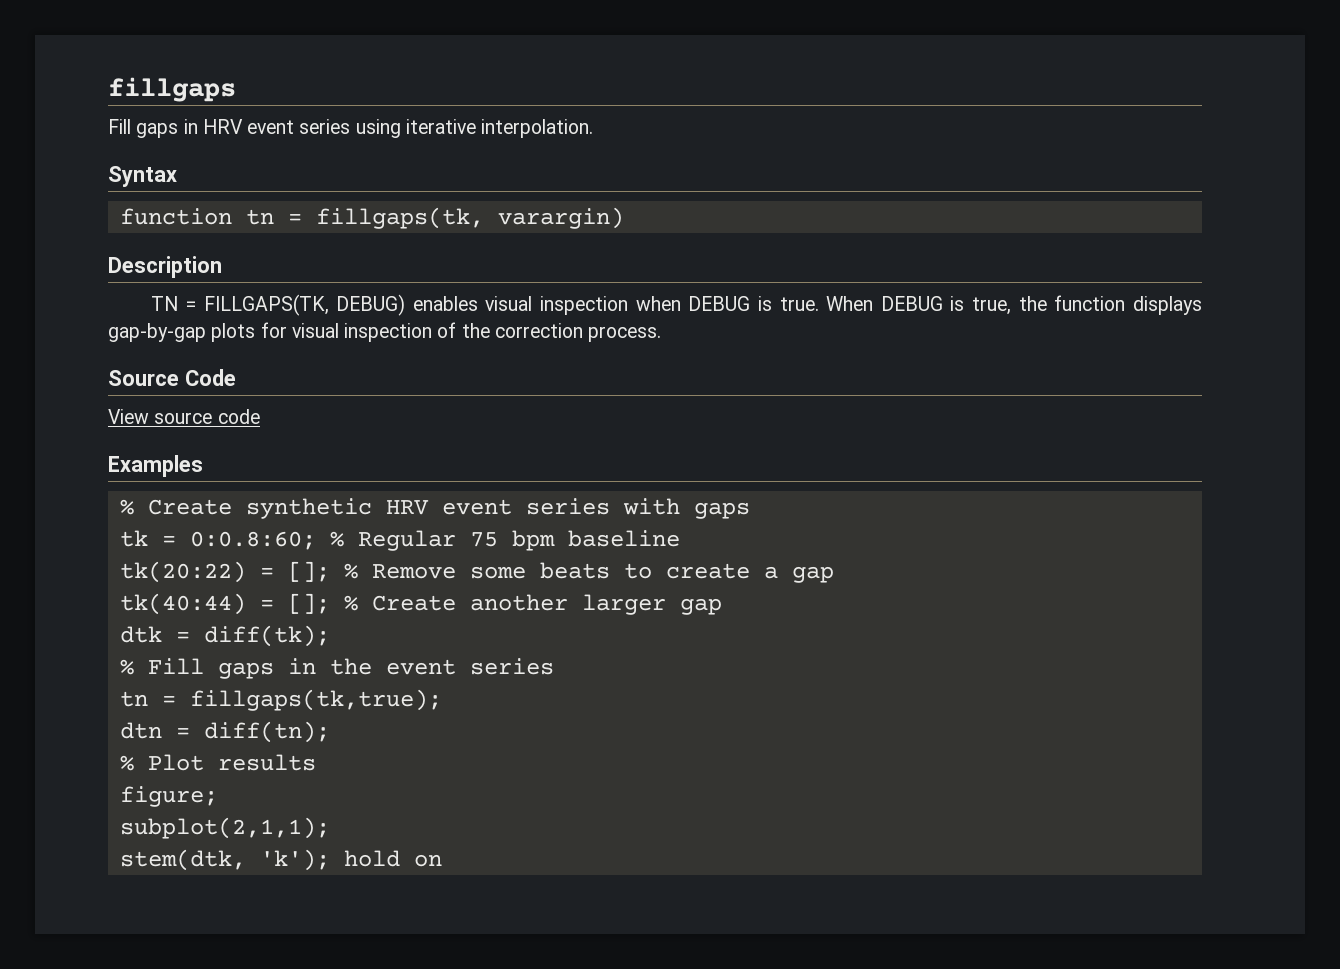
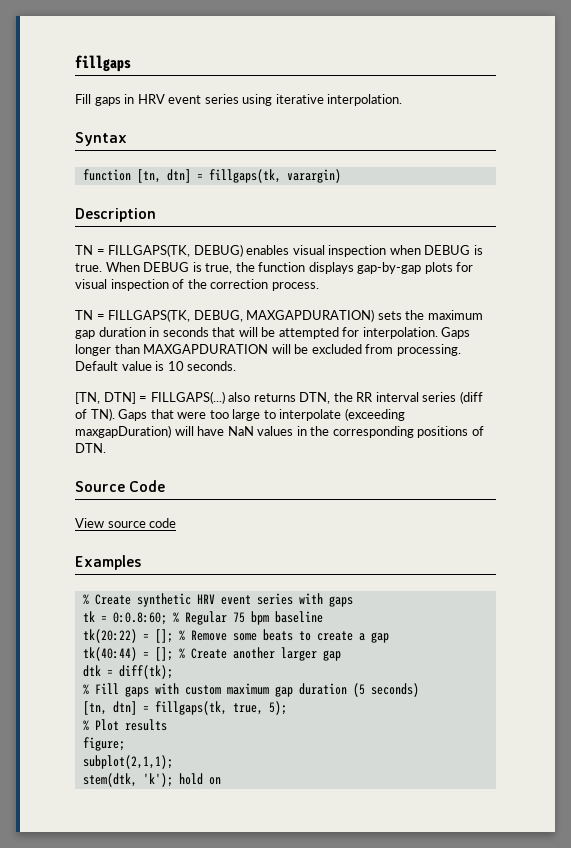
[245,209,274,225] tn -> [136,169,191,183] [tn, dtn]
(662, 334) none -> [75,309,483,322] [75,327,471,339] [75,344,461,356] [75,361,237,371] [75,391,483,404] [75,408,405,421] [75,425,484,438] [75,443,106,453] // TN = FILLGAPS(TK, DEBUG, MAXGAPDURATION) sets the maximum gap duration in seconds that will be attempted for interpolation. Gaps longer than MAXGAPDURATION will be excluded from processing. Default value is 10 seconds. // [TN, DTN] = FILLGAPS(...) also returns DTN, the RR interval series (diff of TN). Gaps that were too large to interpolate (exceeding maxgapDuration) will have NaN values in the corresponding positions of DTN.
[287,658,554,675] [119,689,442,711] [119,721,330,743] in the event series // tn = fillgaps(tk,true); // dtn = diff(tn); -> [154,683,419,697] [82,701,287,715] with custom maximum gap duration (5 seconds) // [tn, dtn] = fillgaps(tk, true, 5);

